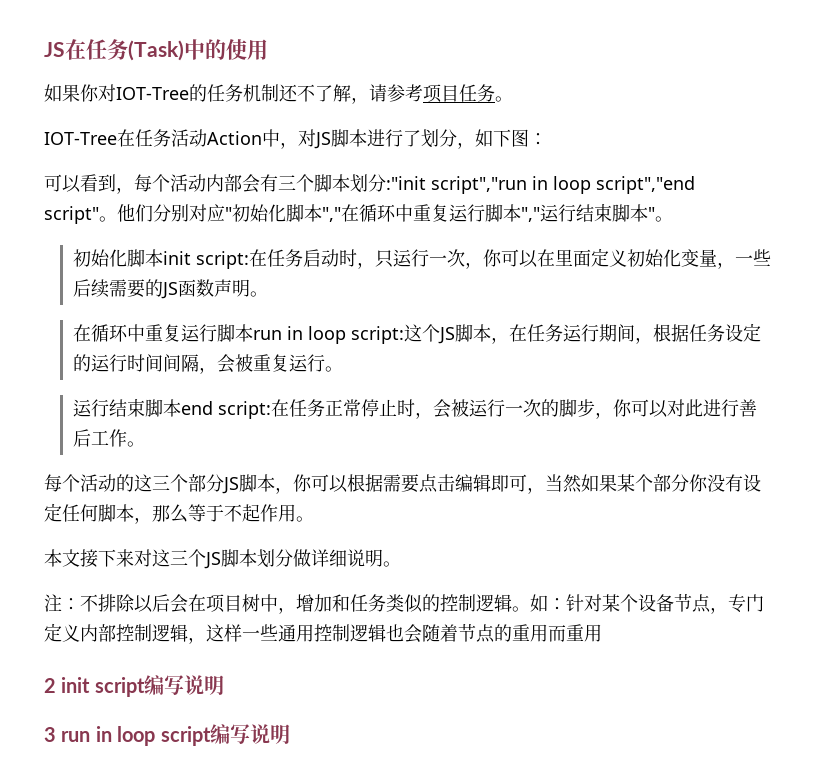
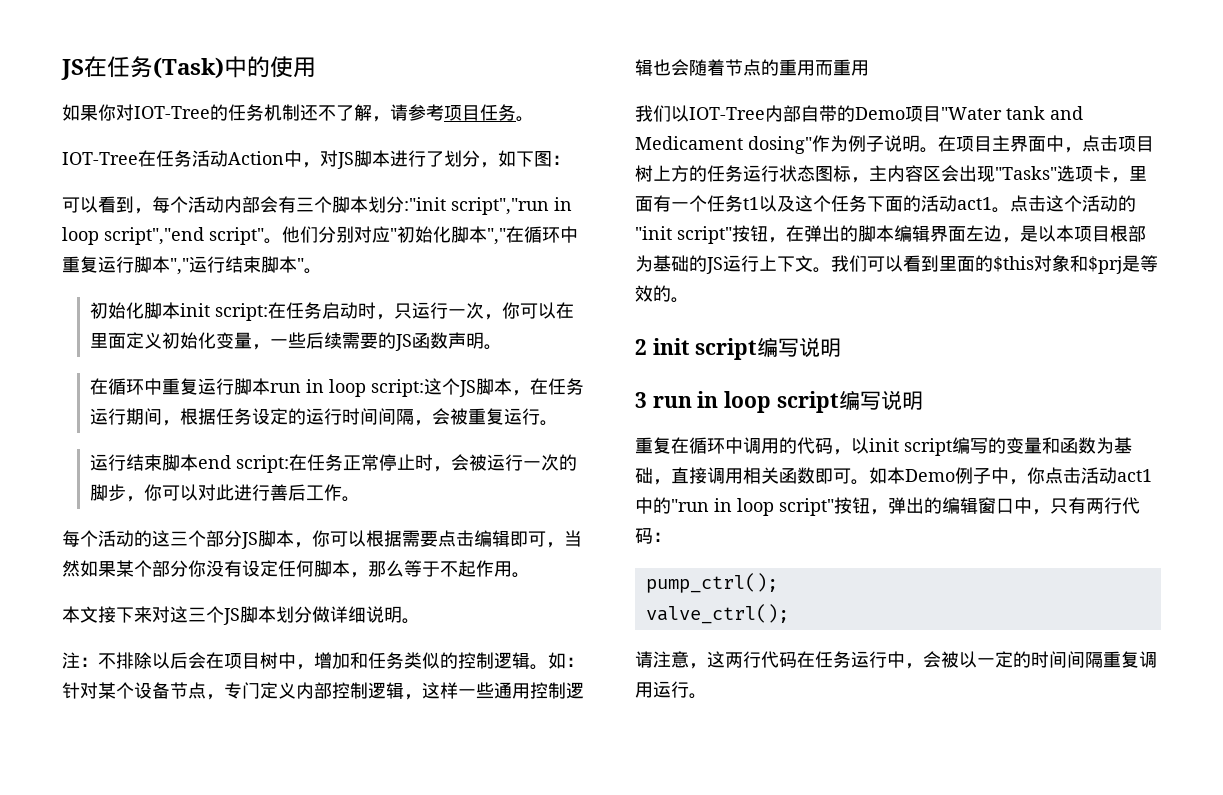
(602, 633) none -> [635,105,1083,122] [635,135,1154,154] [635,165,1147,183] [635,195,1136,213] [635,225,1146,244] [635,255,1158,274] [635,285,689,303] // 我们以IOT-Tree内部自带的Demo项目"Water tank and Medicament dosing"作为例子说明。在项目主界面中，点击项目树上方的任务运行状态图标，主内容区会出现"Tasks"选项卡，里面有一个任务t1以及这个任务下面的活动act1。点击这个活动的"init script"按钮，在弹出的脚本编辑界面左边，是以本项目根部为基础的JS运行上下文。我们可以看到里面的$this对象和$prj是等效的。
(290, 734) none -> [635,437,1132,456] [635,467,1152,485] [635,497,1140,516] [635,528,671,544] [645,573,778,593] [645,604,789,624] [635,651,1157,669] [635,681,707,699] // 重复在循环中调用的代码，以init script编写的变量和函数为基础，直接调用相关函数即可。如本Demo例子中，你点击活动act1中的"run in loop script"按钮，弹出的编辑窗口中，只有两行代码： // pump_ctrl(); // valve_ctrl(); // 请注意，这两行代码在任务运行中，会被以一定的时间间隔重复调用运行。

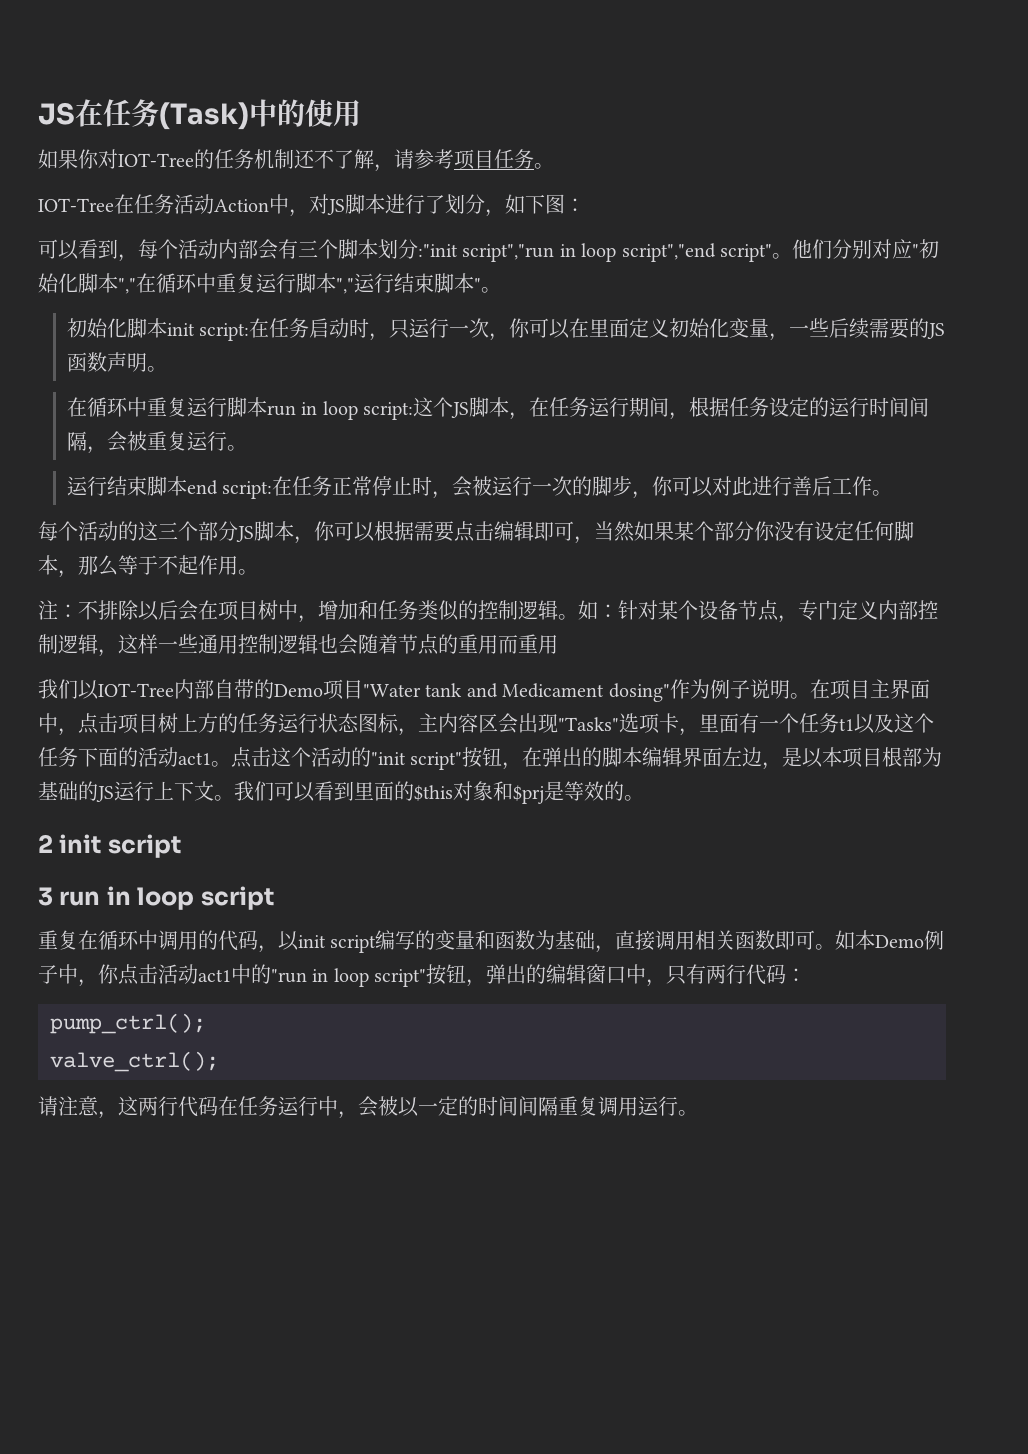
[62,606,420,625] // 本文接下来对这三个JS脚本划分做详细说明。 -> (258, 572) none
[757,337,842,357] 编写说明 -> (181, 846) none
[838,390,923,410] 编写说明 -> (274, 898) none

